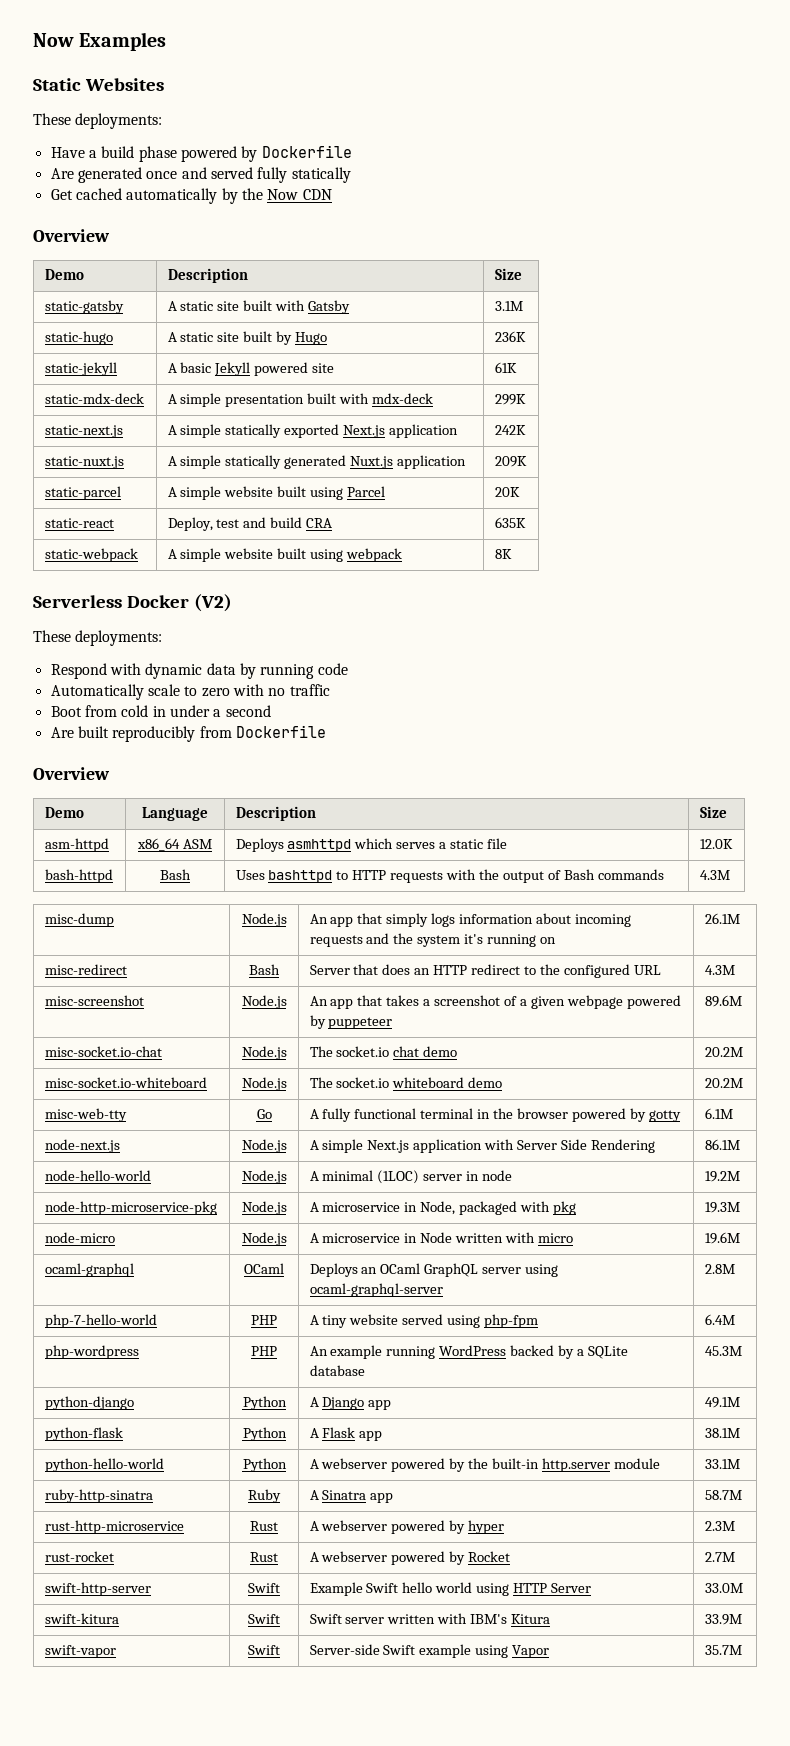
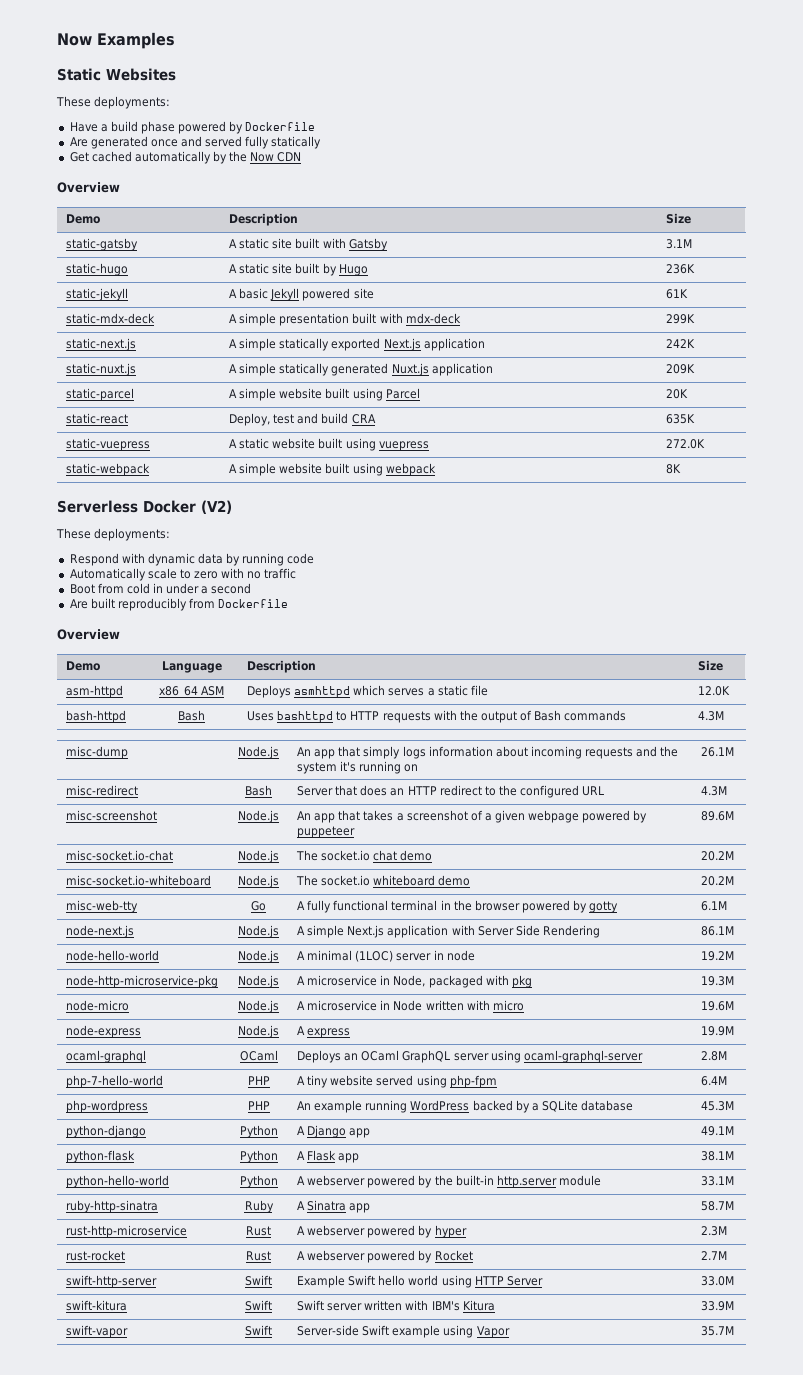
(526, 522) none -> [66,438,151,451] [229,438,429,451] [666,439,706,449] // static-vuepress | A static website built using vuepress | 272.0K
(740, 1238) none -> [66,1025,142,1038] [238,1025,279,1038] [297,1026,351,1038] [701,1026,735,1036] // node-express | Node.js | A express | 19.9M

